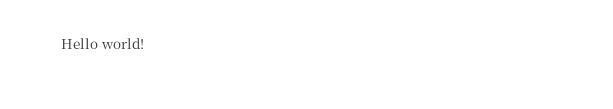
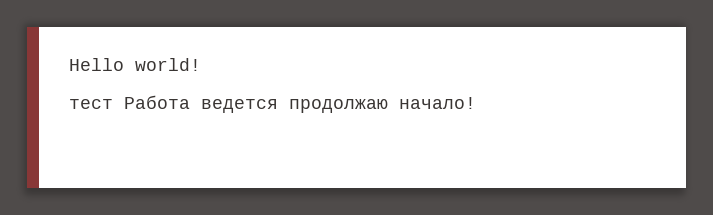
(144, 43) none -> [69,95,476,113] // тест Работа ведется продолжаю начало!

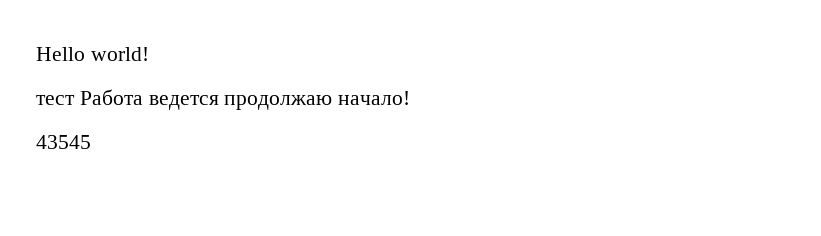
(476, 103) none -> [36,135,91,149] // 43545

